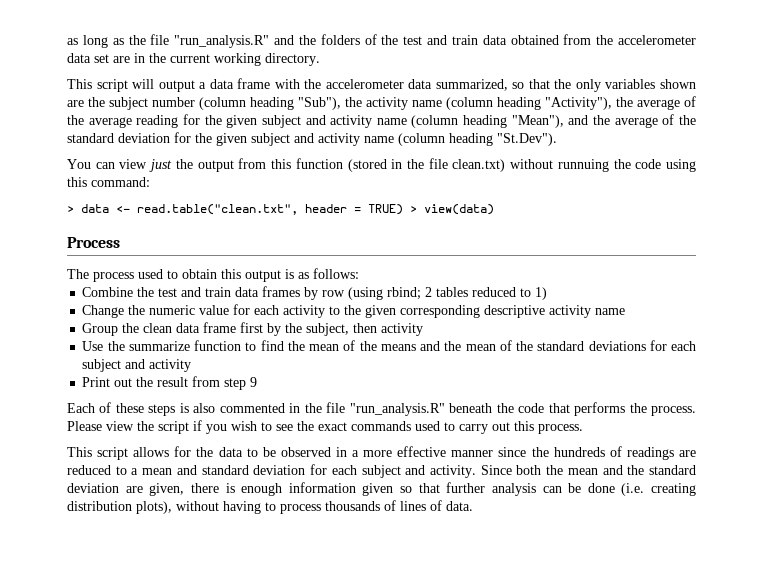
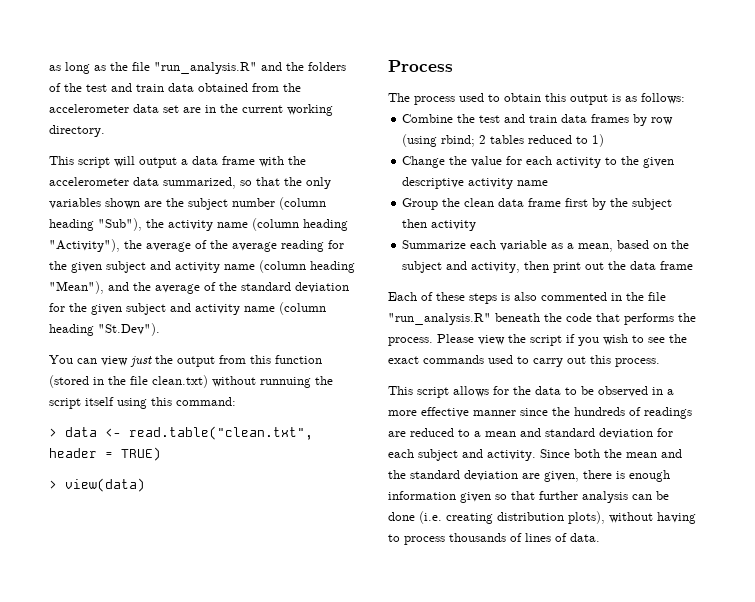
[635,159,662,169] code -> [49,397,114,409] script itself
(403, 209) none -> (161, 454) //
[149,305,196,315] numeric -> (468, 160) none
[400,305,481,318] corresponding -> (675, 162) none
[306,323,350,336] subject, -> [632,198,673,210] subject
[82,340,696,351] [82,359,192,372] [82,376,258,390] Use the summarize function to find the mean of the means and the mean of the standard deviations for each subject and activity // Print out the result from step 9 -> [402,240,690,252] [402,261,694,273] Summarize each variable as a mean, based on the subject and activity, then print out the data frame

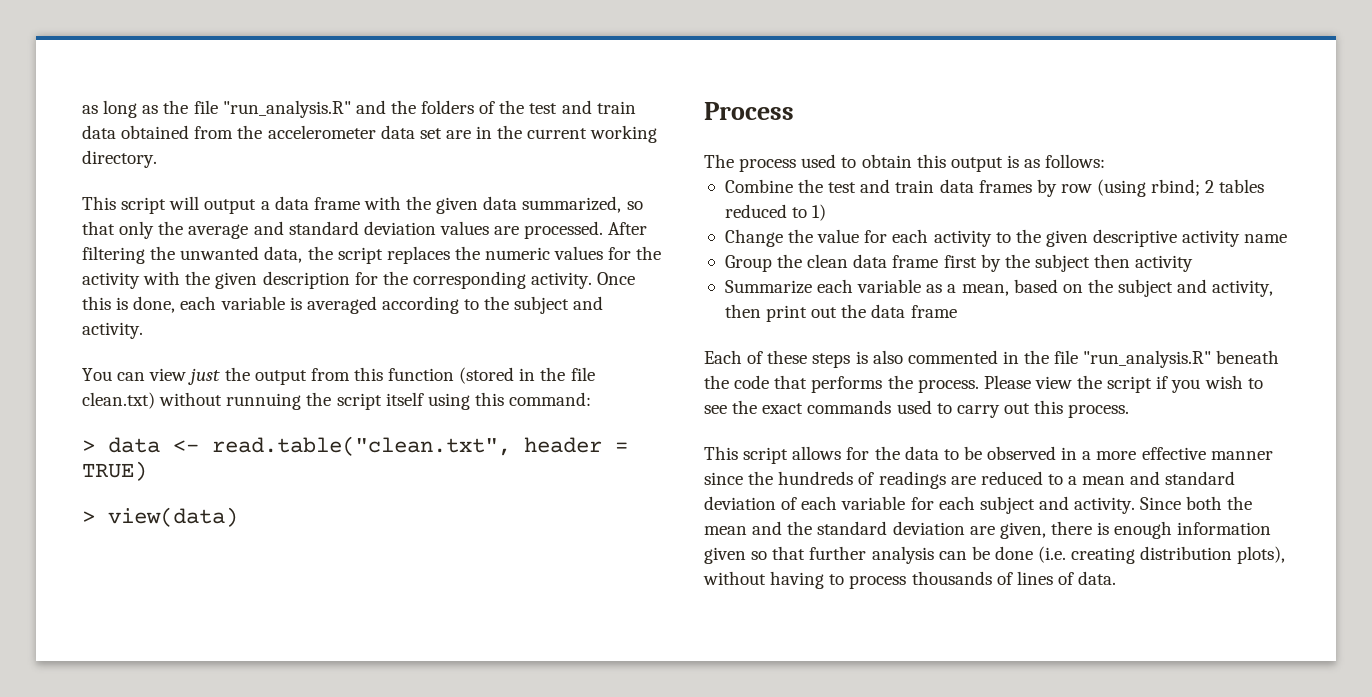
[49,177,129,186] accelerometer -> [436,197,479,214] given
[284,177,331,189] [49,197,326,210] [49,218,348,231] [49,239,344,252] [49,260,355,273] [49,281,349,294] [49,302,326,315] [49,323,160,336] the only variables shown are the subject number (column heading "Sub"), the activity name (column heading "Activity"), the average of the average reading for the given subject and activity name (column heading "Mean"), and the average of the standard deviation for the given subject and activity name (column heading "St.Dev"). -> [119,221,648,239] [82,246,662,264] [82,271,636,289] [82,296,604,314] [82,322,143,339] only the average and standard deviation values are processed. After filtering the unwanted data, the script replaces the numeric values for the activity with the given description for the corresponding activity. Once this is done, each variable is averaged according to the subject and activity.
(653, 433) none -> [781,496,906,510] of each variable

